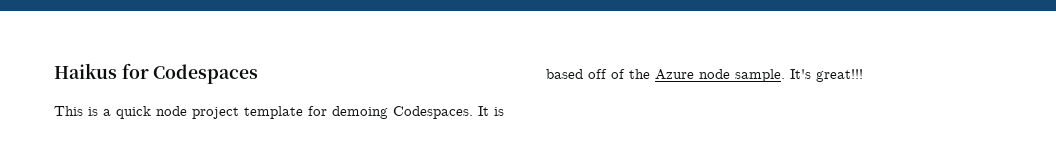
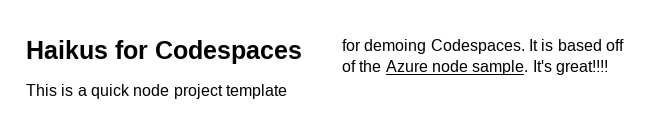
[816,69,863,82] great!!! -> [555,60,608,75] great!!!!

